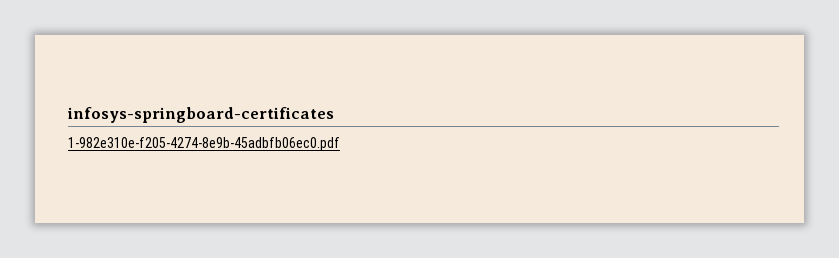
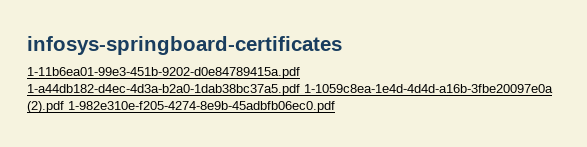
(334, 115) none -> [27,67,300,79] [27,84,553,96] [27,101,64,113] 1-11b6ea01-99e3-451b-9202-d0e84789415a.pdf 1-a44db182-d4ec-4d3a-b2a0-1dab38bc37a5.pdf 1-1059c8ea-1e4d-4d4d-a16b-3fbe20097e0a (2).pdf

